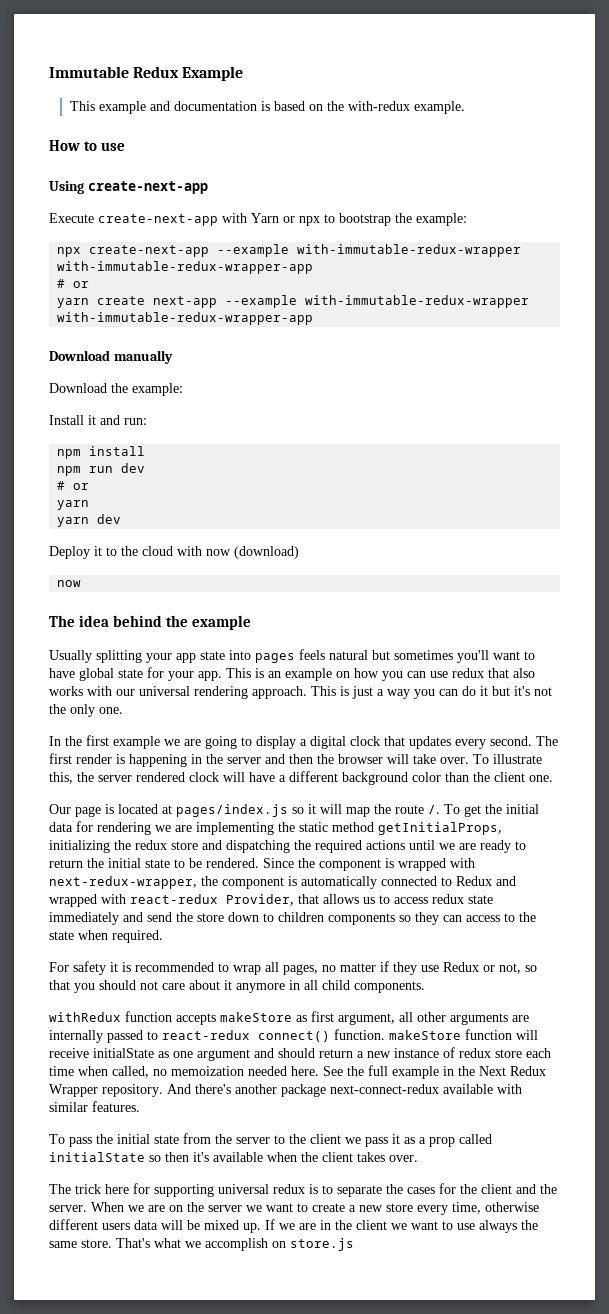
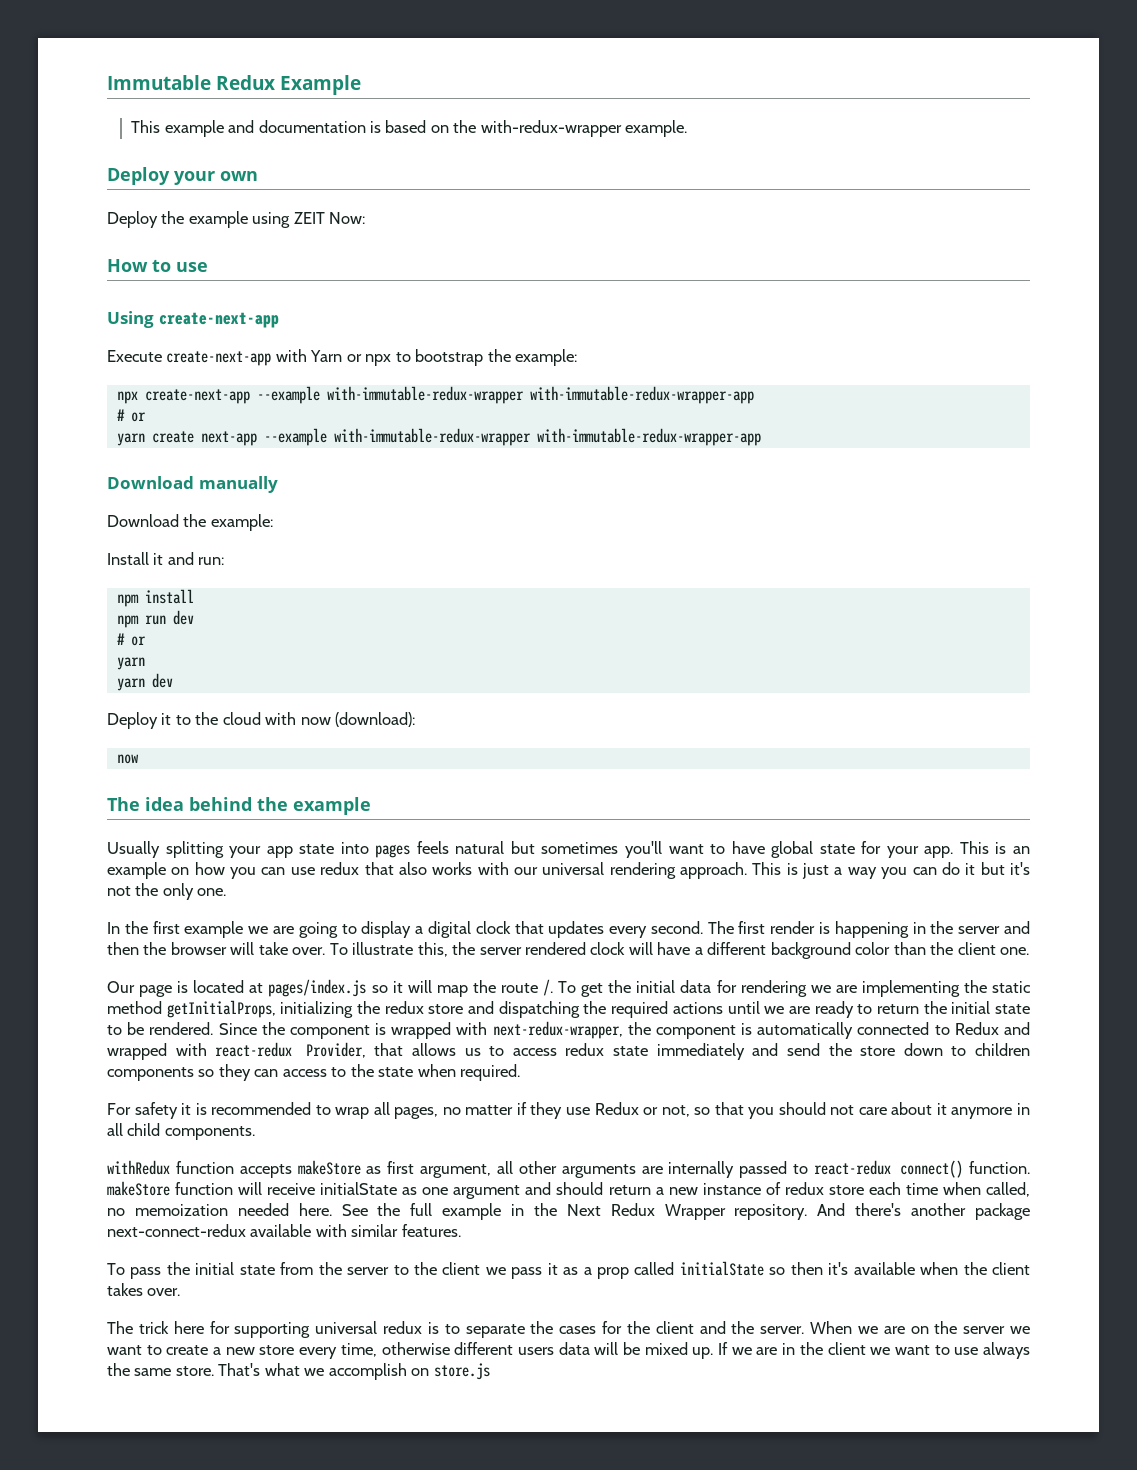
[347,101,410,111] with-redux -> [480,120,622,137] with-redux-wrapper
(465, 107) none -> [107,167,258,185] [107,211,366,228] // Deploy your own // Deploy the example using ZEIT Now:
[234,546,299,559] (download) -> [335,712,416,727] (download):

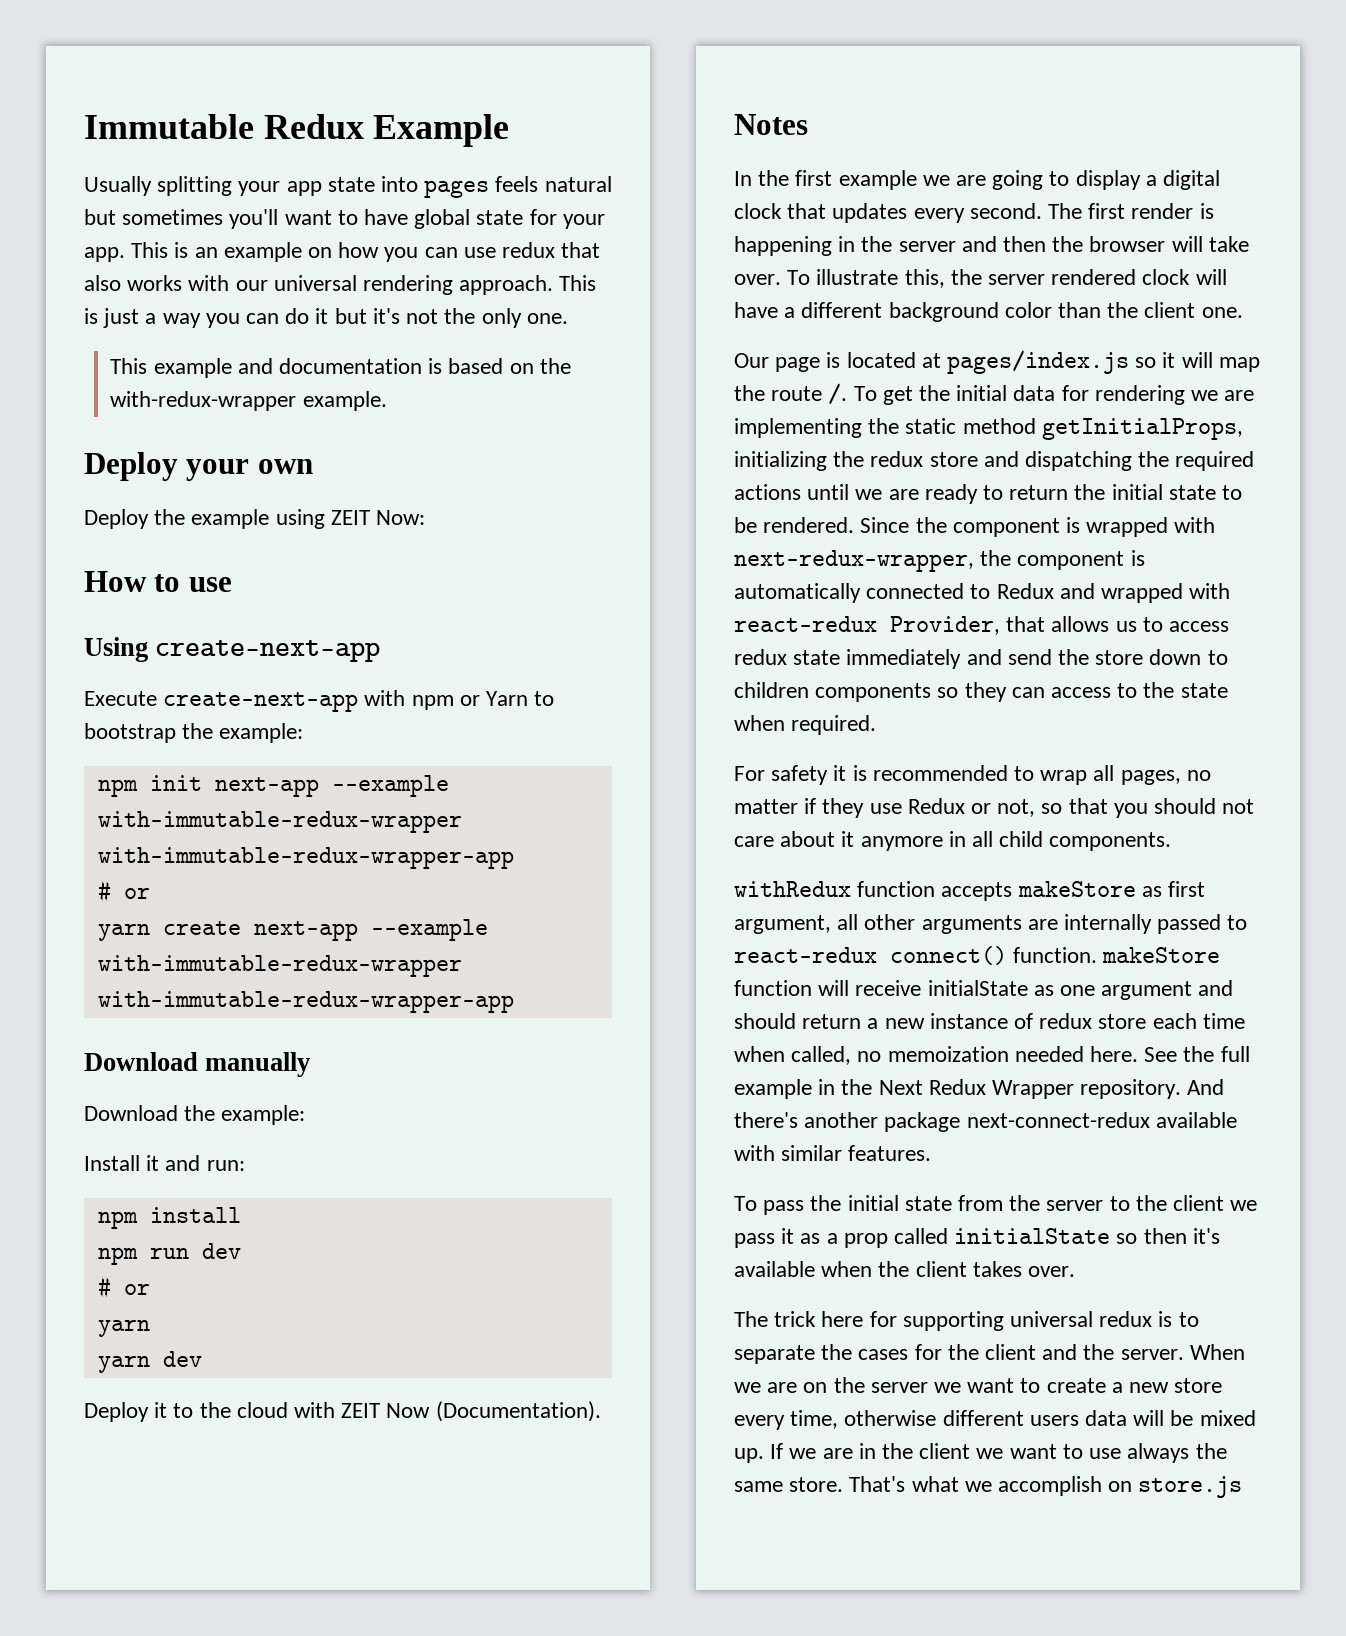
[131,120,688,137] [107,167,258,185] [107,211,366,228] [107,259,208,272] [107,311,279,328] [107,349,578,366] [116,386,754,404] [116,409,146,422] [116,428,761,446] [107,476,278,493] [107,514,273,531] [107,552,225,565] [116,589,194,607] [116,610,194,628] [116,633,146,646] [116,657,145,670] [116,673,173,691] [107,712,416,729] [116,754,139,764] [107,797,371,815] // This example and documentation is based on the with-redux-wrapper example. // Deploy your own // Deploy the example using ZEIT Now: // How to use // Using create-next-app // Execute create-next-app with Yarn or npx to bootstrap the example: // npx create-next-app --example with-immutable-redux-wrapper with-immutable-redux-wrapper-app // # or // yarn create next-app --example with-immutable-redux-wrapper with-immutable-redux-wrapper-app // Download manually // Download the example: // Install it and run: // npm install // npm run dev // # or // yarn // yarn dev // Deploy it to the cloud with now (download): // now // The idea behind the example -> (510, 130) none
(227, 892) none -> [110,358,571,378] [110,391,387,411] [84,452,313,481] [84,509,426,529] [84,571,232,592] [84,637,381,662] [84,690,555,712] [84,723,304,743] [97,775,449,797] [97,811,462,833] [97,847,514,869] [97,880,150,902] [97,919,488,941] [97,955,462,977] [97,991,514,1013] [84,1052,311,1077] [84,1105,306,1125] [84,1155,245,1171] [97,1207,241,1229] [97,1243,241,1265] [97,1276,150,1298] [97,1320,150,1337] [97,1351,202,1373] [84,1401,601,1422] [734,114,808,135] // This example and documentation is based on the with-redux-wrapper example. // Deploy your own // Deploy the example using ZEIT Now: // How to use // Using create-next-app // Execute create-next-app with npm or Yarn to bootstrap the example: // npm init next-app --example with-immutable-redux-wrapper with-immutable-redux-wrapper-app // # or // yarn create next-app --example with-immutable-redux-wrapper with-immutable-redux-wrapper-app // Download manually // Download the example: // Install it and run: // npm install // npm run dev // # or // yarn // yarn dev // Deploy it to the cloud with ZEIT Now (Documentation). // Notes

